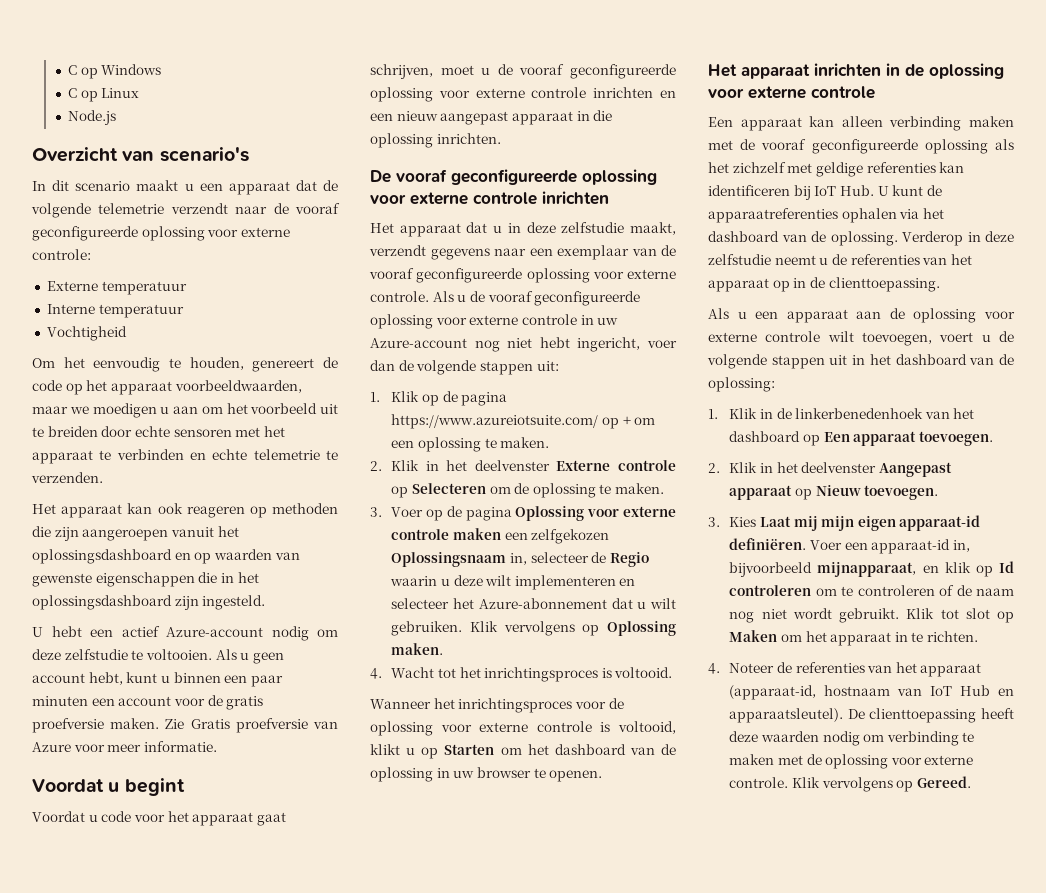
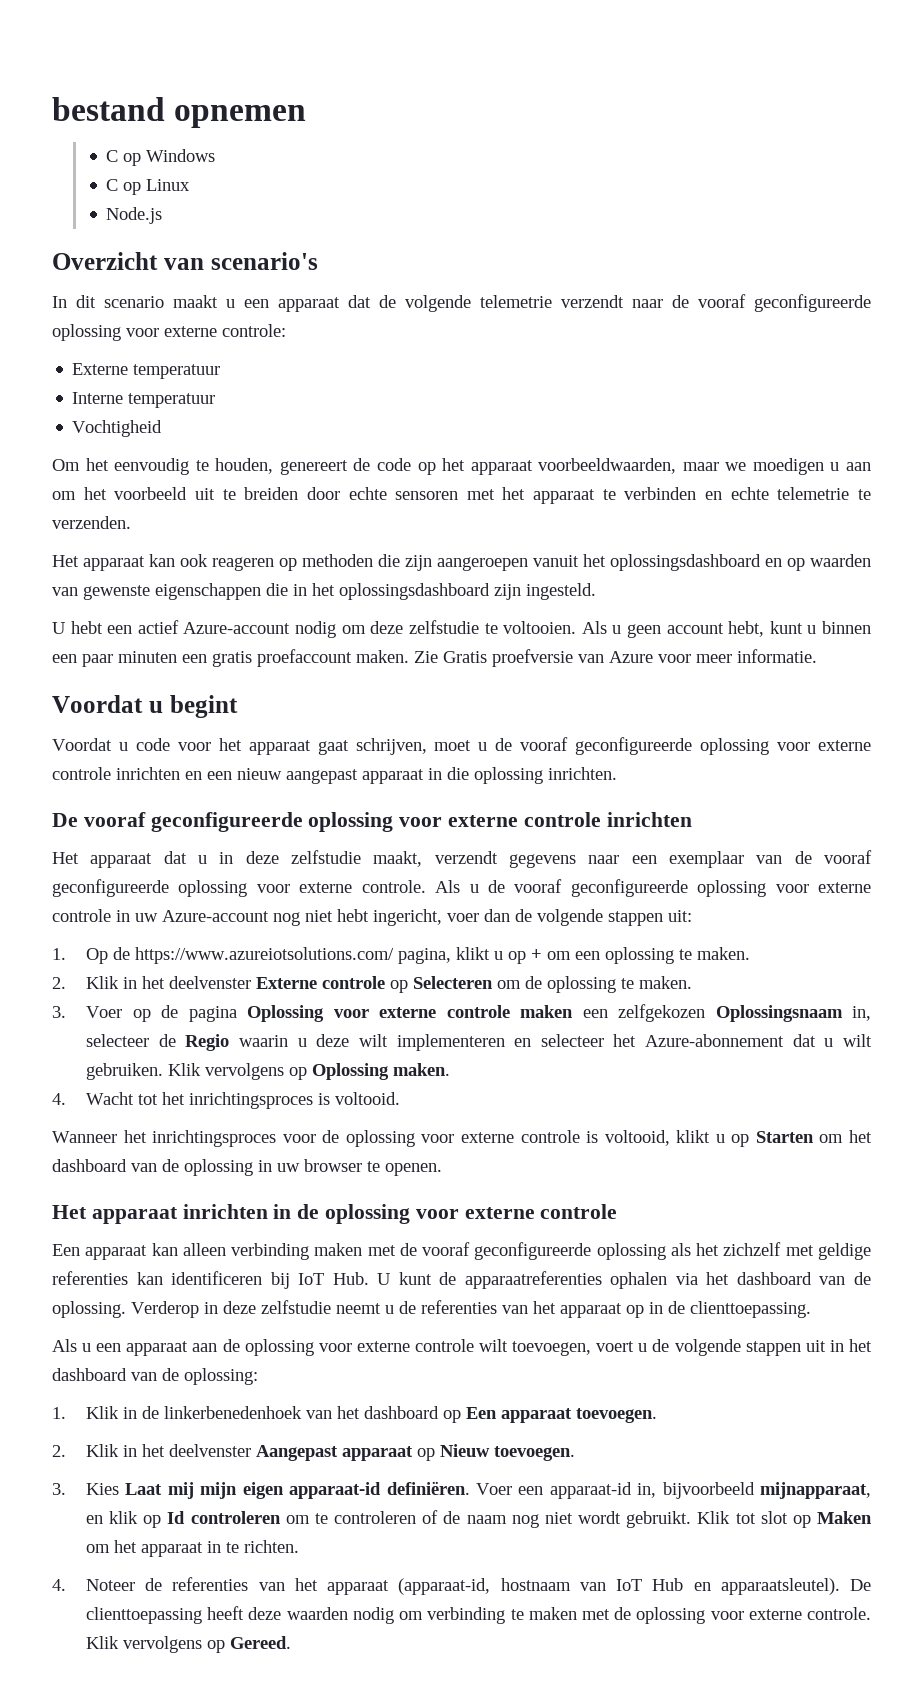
(68, 70) none -> [52,97,307,128] bestand opnemen //
[118,695,264,710] [32,718,104,733] account voor de gratis proefversie -> [212,649,352,667] gratis proefaccount
[391,391,508,406] [391,414,599,429] Klik op de pagina https://www.azureiotsuite.com/ -> [86,947,504,964] Op de https://www.azureiotsolutions.com/ pagina, klikt u

